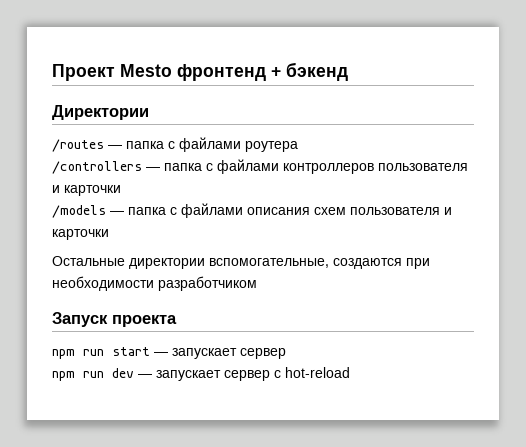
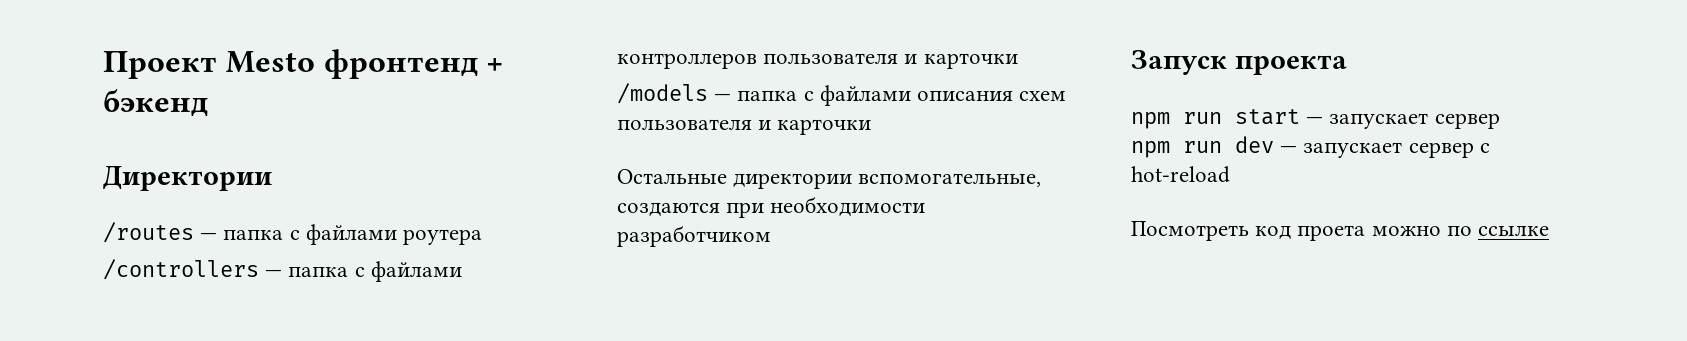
(350, 372) none -> [1131,221,1550,241] // Посмотреть код проета можно по ссылке

